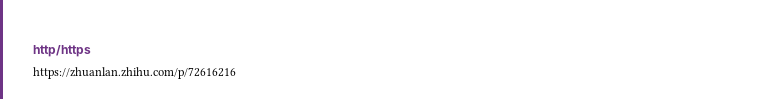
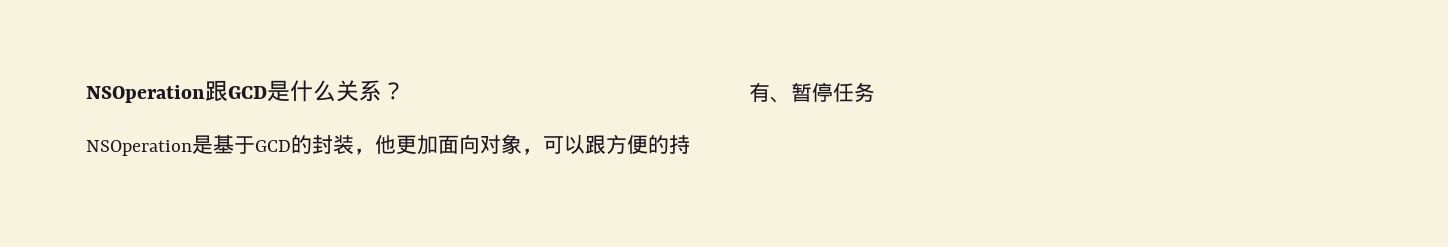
[33,45,91,57] [33,67,236,79] http/https // https://zhuanlan.zhihu.com/p/72616216 -> [86,80,405,103] [86,134,690,156] [749,82,875,103] NSOperation跟GCD是什么关系？ // NSOperation是基于GCD的封装，他更加面向对象，可以跟方便的持有、暂停任务

